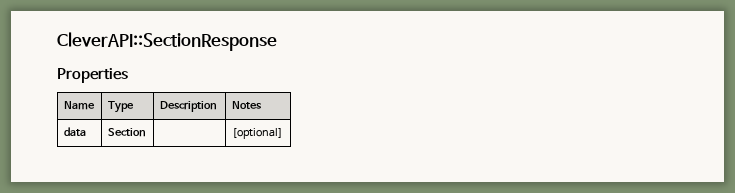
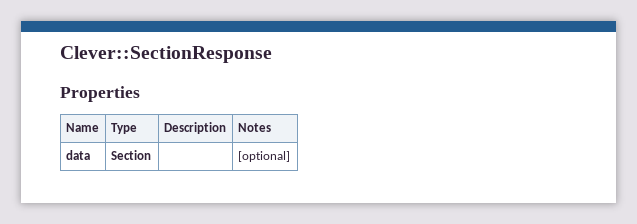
[57,32,277,51] CleverAPI::SectionResponse -> [60,46,272,63] Clever::SectionResponse

